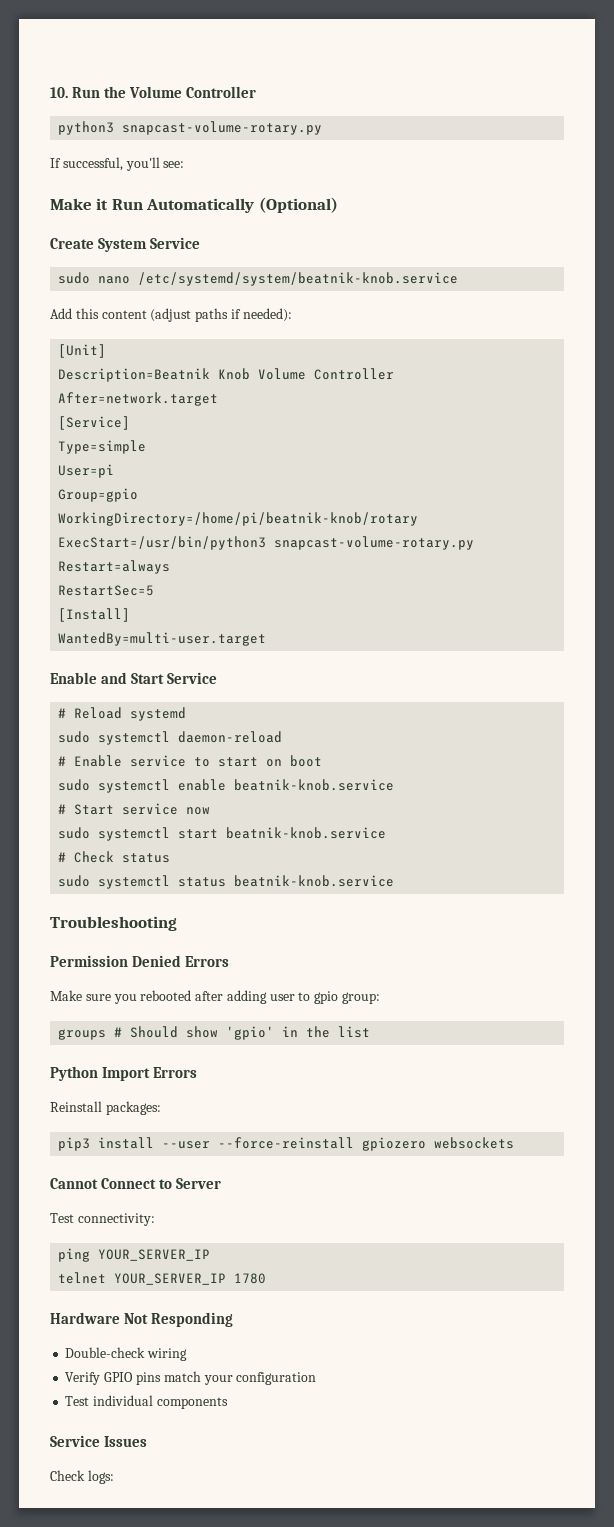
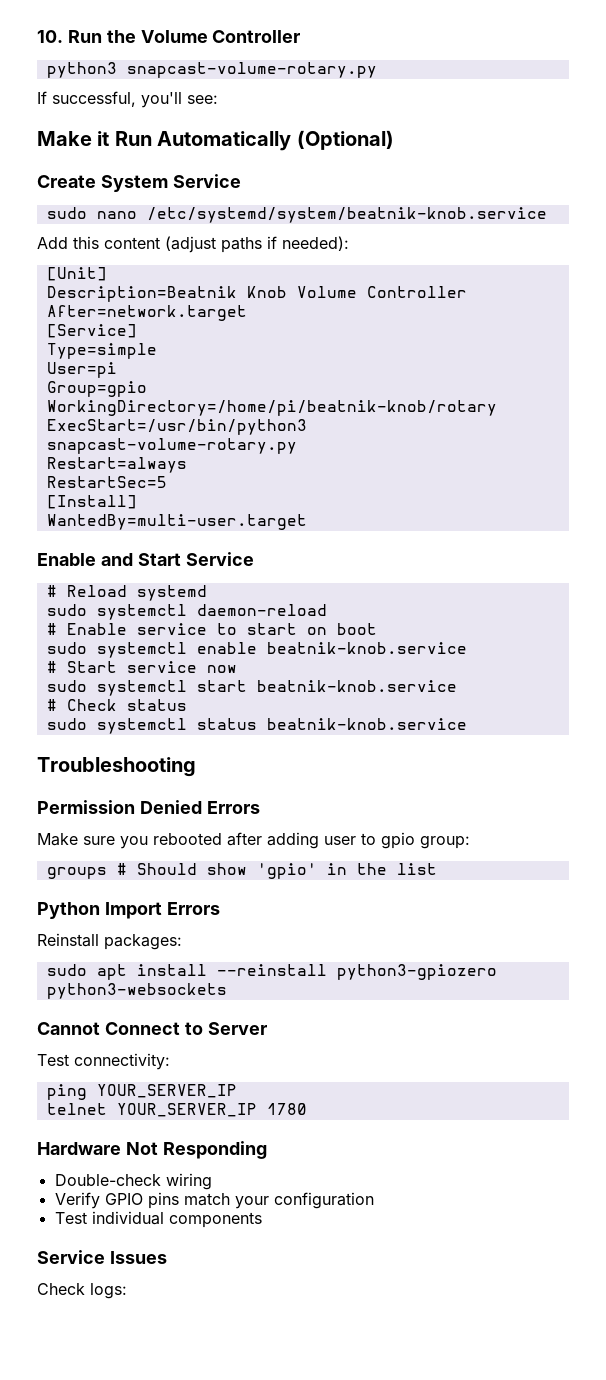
[58,1137,515,1151] pip3 install --user --force-reinstall gpiozero websockets -> [46,964,497,980] [46,983,227,999] sudo apt install --reinstall python3-gpiozero python3-websockets

